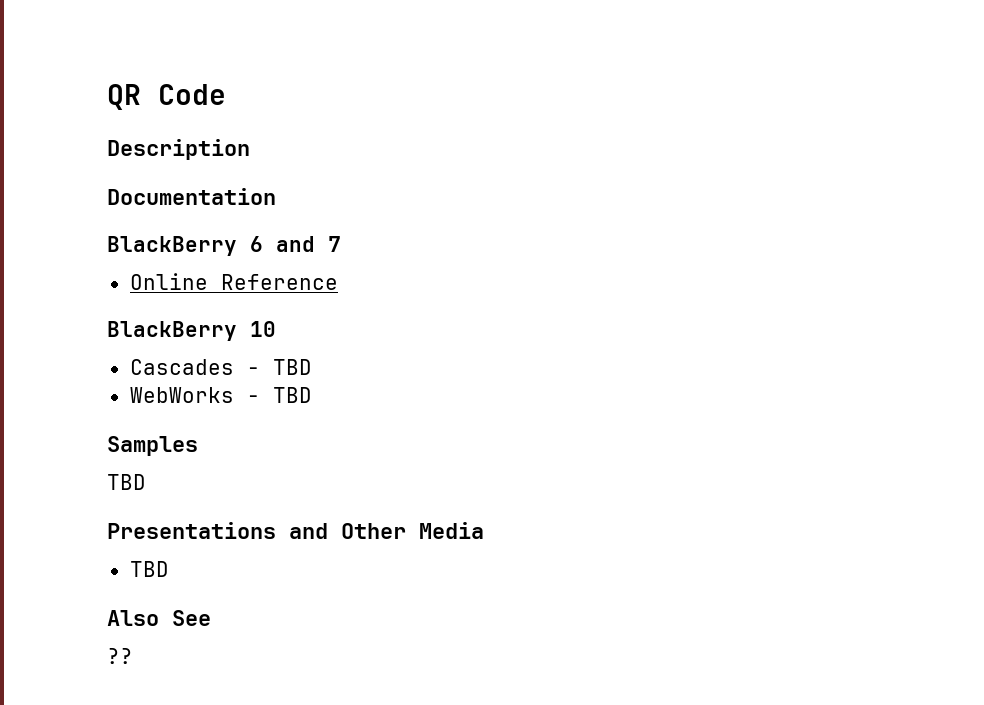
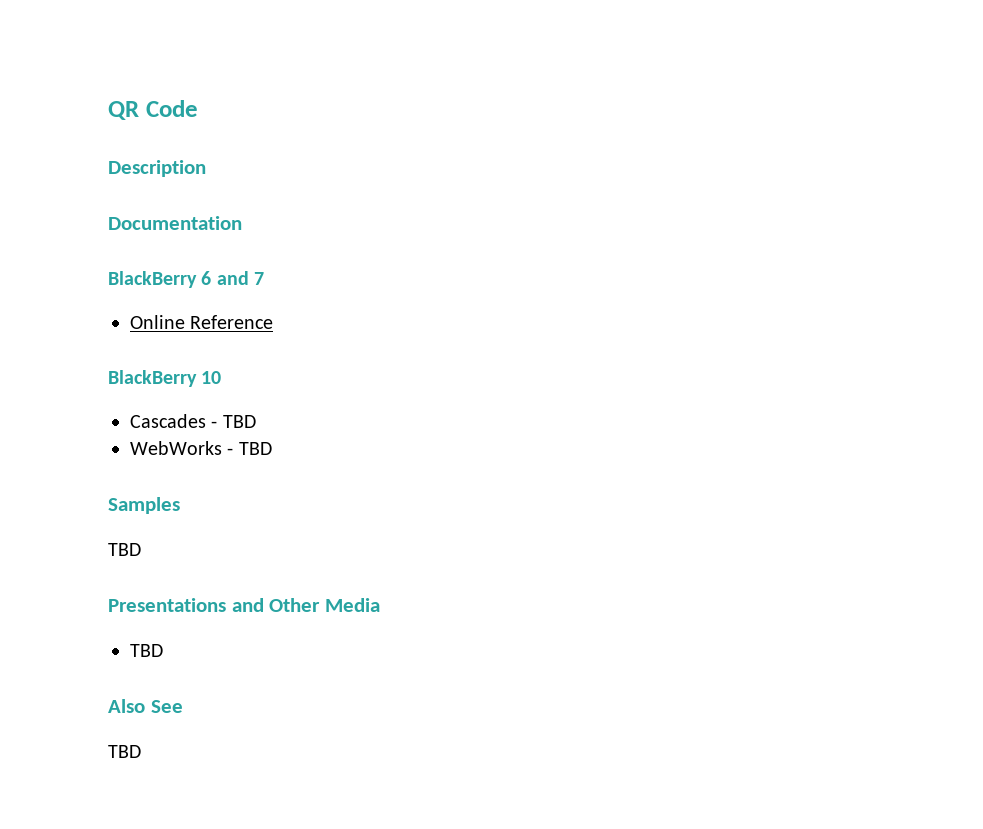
[107,648,133,664] ?? -> [108,745,141,758] TBD

